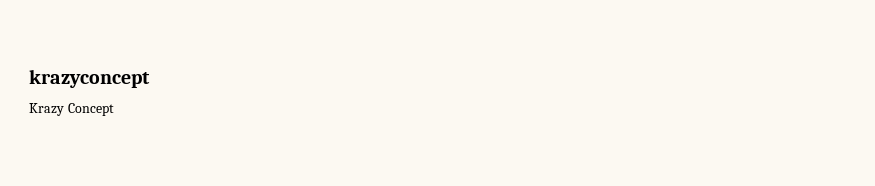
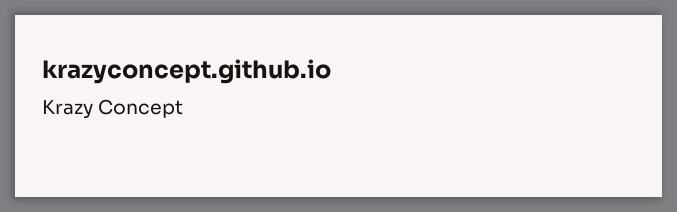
[29,69,150,88] krazyconcept -> [42,59,331,84] krazyconcept.github.io

